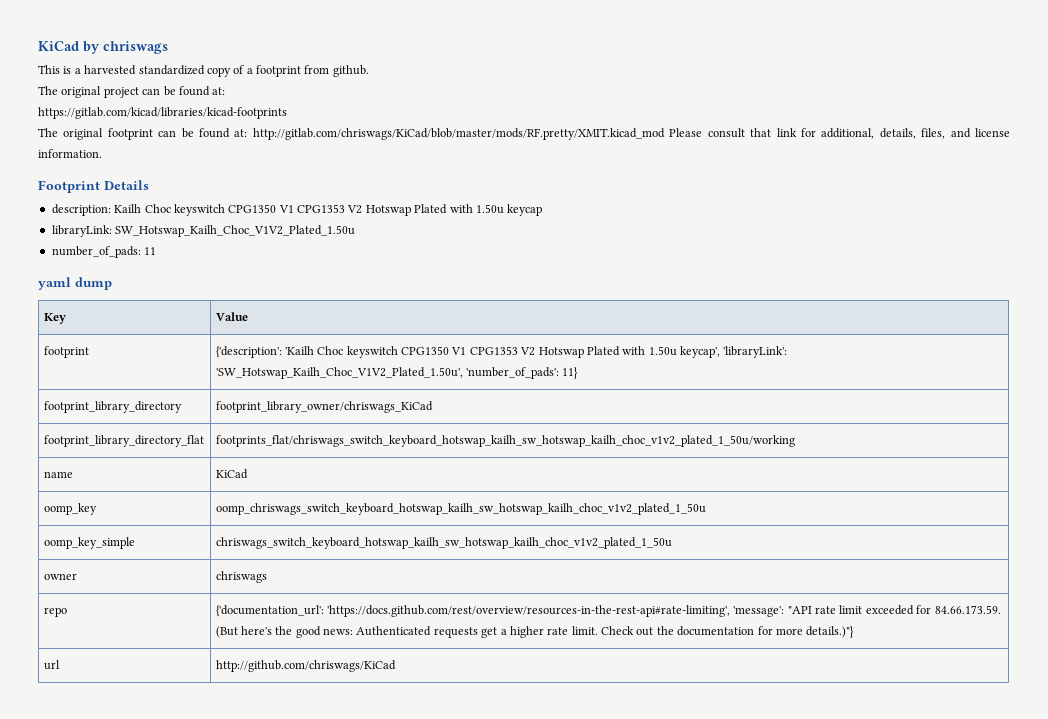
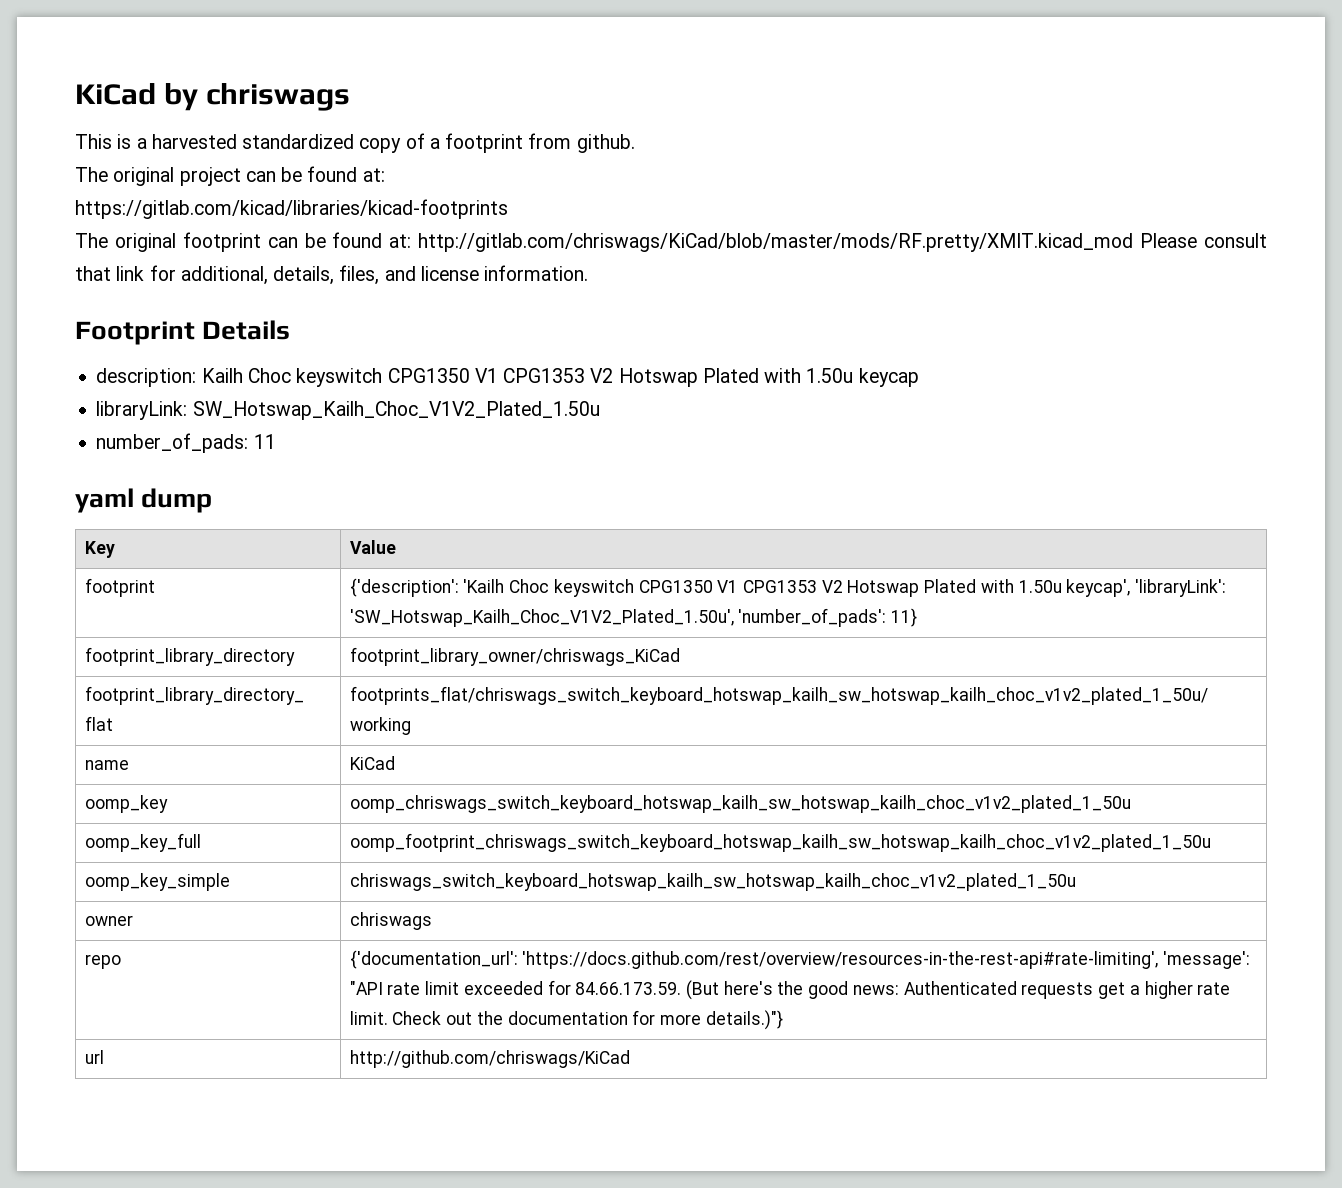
(706, 509) none -> [84,833,201,852] [349,833,1211,852] // oomp_key_full | oomp_footprint_chriswags_switch_keyboard_hotswap_kailh_sw_hotswap_kailh_choc_v1v2_plated_1_50u

